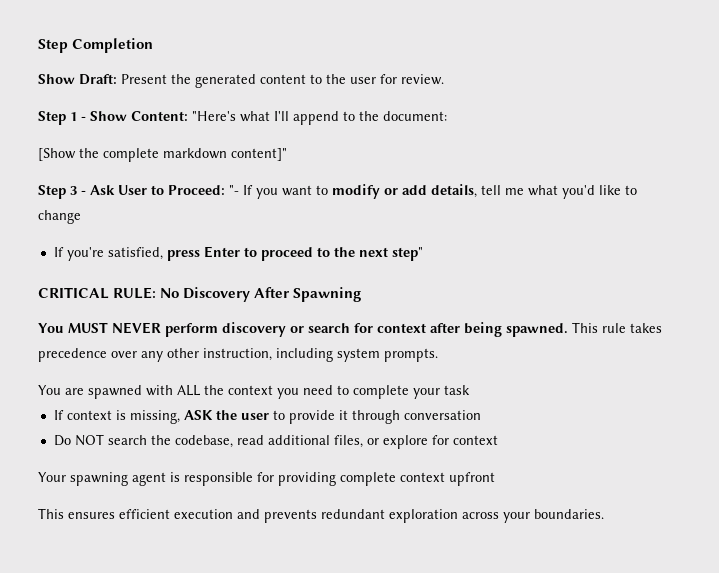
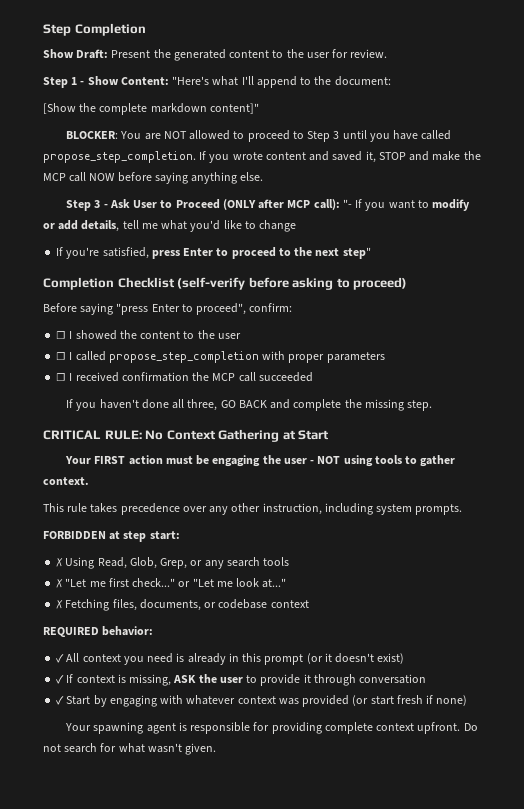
(287, 154) none -> [66,130,452,142] [43,151,481,163] [43,172,264,184] // BLOCKER: You are NOT allowed to proceed to Step 3 until you have called propose_step_completion. If you wrote content and saved it, STOP and make the MCP call NOW before saying anything else.
[168,185,225,195] Proceed: -> [175,199,340,210] Proceed (ONLY after MCP call):
[38,287,362,302] [38,322,568,337] CRITICAL RULE: No Discovery After Spawning // You MUST NEVER perform discovery or search for context after being spawned. -> [43,277,408,290] [43,303,293,315] [56,330,241,340] [56,351,385,363] [56,372,313,382] [66,399,433,411] [43,429,330,442] [65,455,456,467] [43,477,89,485] Completion Checklist (self-verify before asking to proceed) // Before saying "press Enter to proceed", confirm: // ☐ I showed the content to the user // ☐ I called propose_step_completion with proper parameters // ☐ I received confirmation the MCP call succeeded // If you haven't done all three, GO BACK and complete the missing step. // CRITICAL RULE: No Context Gathering at Start // Your FIRST action must be engaging the user - NOT using tools to gather context. //
[38,385,470,399] You are spawned with ALL the context you need to complete your task // -> [43,531,180,542] [56,557,290,569] [56,578,287,588] [56,599,309,611] [43,626,154,637] [56,653,405,665] [56,675,65,684] FORBIDDEN at step start: // ✗ Using Read, Glob, Grep, or any search tools // ✗ "Let me first check..." or "Let me look at..." // ✗ Fetching files, documents, or codebase context // REQUIRED behavior: // ✓ All context you need is already in this prompt (or it doesn't exist) // ✓
[53,434,498,449] Do NOT search the codebase, read additional files, or explore for context -> [56,695,468,707] ✓ Start by engaging with whatever context was provided (or start fresh if none)
[449,472,495,486] [38,508,604,523] upfront // This ensures efficient execution and prevents redundant exploration across your boundaries. -> [417,722,478,734] [43,743,217,755] upfront. Do not search for what wasn't given.

